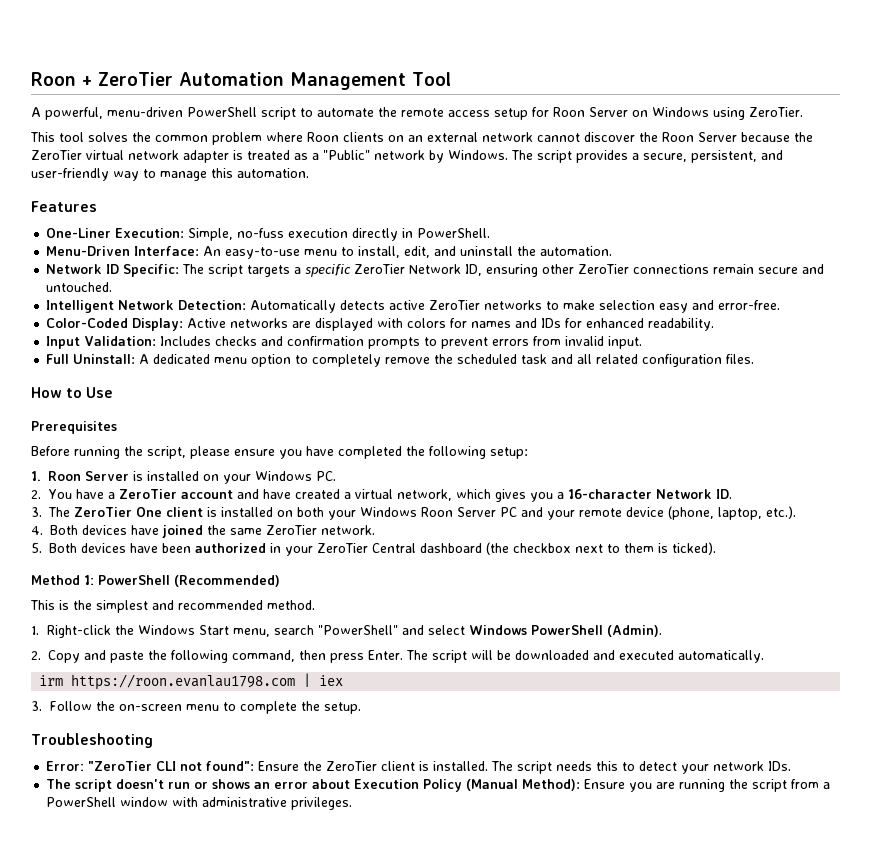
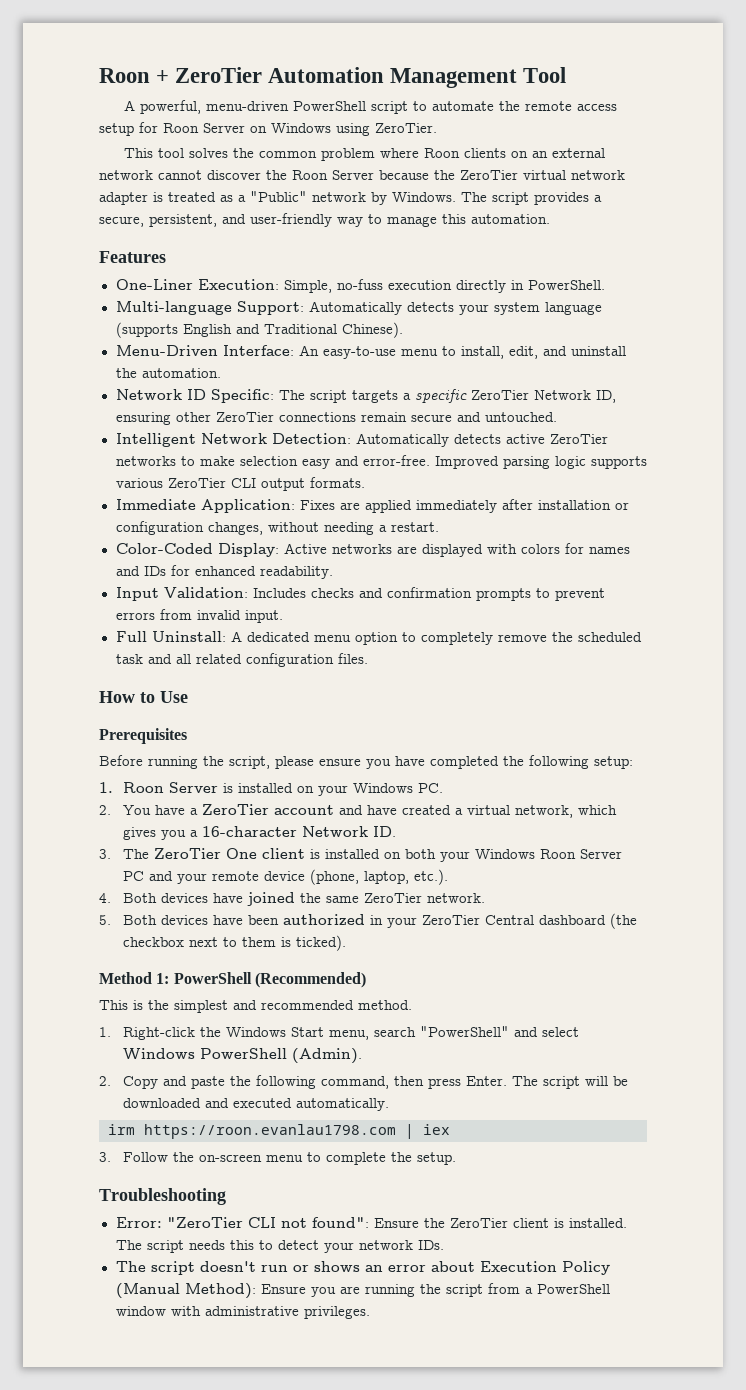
(491, 233) none -> [115,301,602,315] [115,322,403,338] // Multi-language Support: Automatically detects your system language (supports English and Traditional Chinese).
(781, 305) none -> [434,456,647,469] [115,477,365,491] [115,499,629,513] [115,521,439,535] Improved parsing logic supports various ZeroTier CLI output formats. // Immediate Application: Fixes are applied immediately after installation or configuration changes, without needing a restart.

